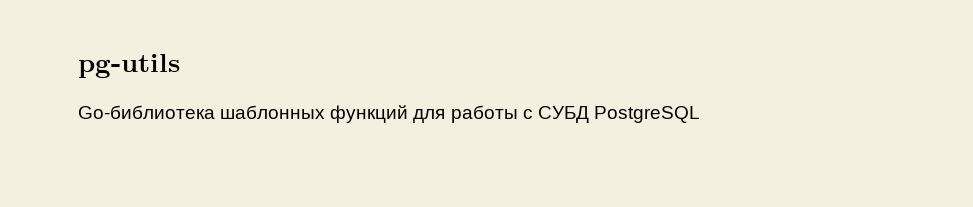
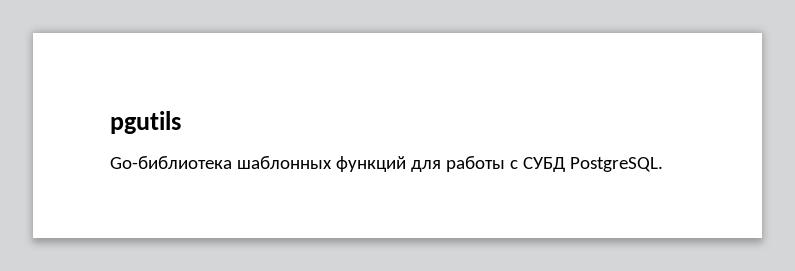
[78,54,180,78] pg-utils -> [110,111,181,134] pgutils
[593,106,700,123] PostgreSQL -> [569,157,663,172] PostgreSQL.

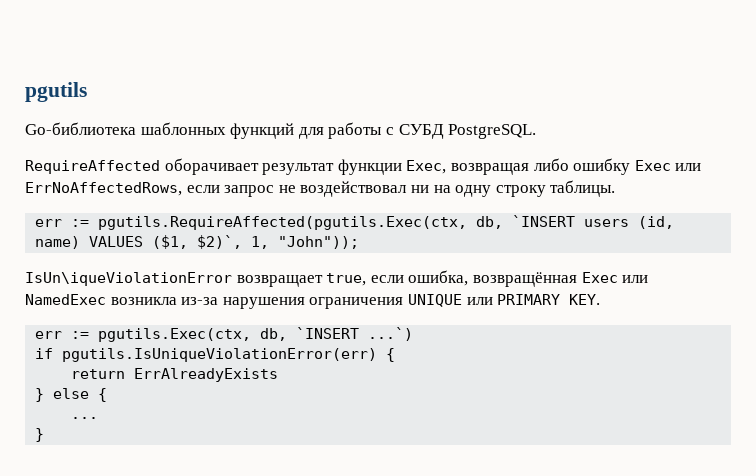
(663, 164) none -> [25,158,702,175] [25,180,616,197] [35,215,675,230] [35,235,360,249] [25,270,649,287] [25,294,601,309] [35,327,414,342] [35,348,396,362] [71,368,279,382] [35,388,108,402] [71,417,99,419] [35,428,45,442] // RequireAffected оборачивает результат функции Exec, возвращая либо ошибку Exec или ErrNoAffectedRows, если запрос не воздействовал ни на одну строку таблицы. // err := pgutils.RequireAffected(pgutils.Exec(ctx, db, `INSERT users (id, name) VALUES ($1, $2)`, 1, "John")); // IsUn\iqueViolationError возвращает true, если ошибка, возвращённая Exec или NamedExec возникла из-за нарушения ограничения UNIQUE или PRIMARY KEY. // err := pgutils.Exec(ctx, db, `INSERT ...`) // if pgutils.IsUniqueViolationError(err) { // return ErrAlreadyExists // } else { // ... // }

